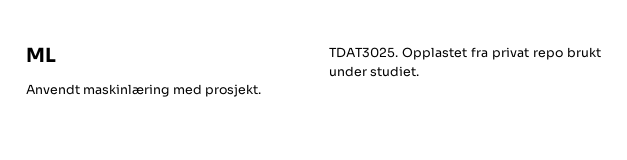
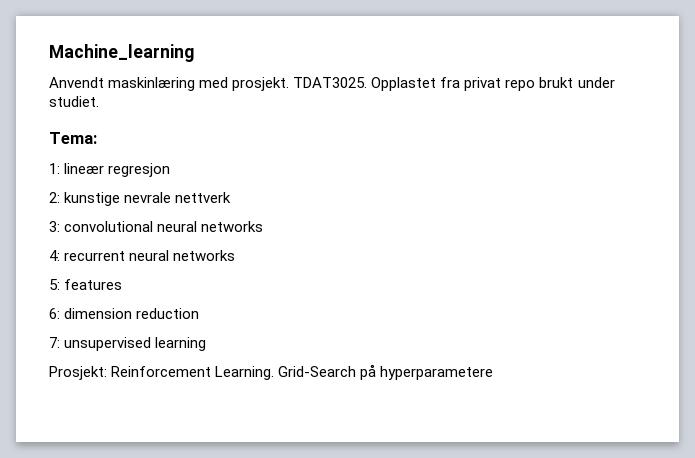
[26,47,56,62] ML -> [49,44,194,62] Machine_learning
(420, 71) none -> [49,132,97,144] [49,163,171,177] [49,192,232,206] [49,221,264,232] [49,250,236,261] [49,279,123,290] [49,308,200,319] [49,337,207,351] [49,364,494,380] // Tema: // 1: lineær regresjon // 2: kunstige nevrale nettverk // 3: convolutional neural networks // 4: recurrent neural networks // 5: features // 6: dimension reduction // 7: unsupervised learning // Prosjekt: Reinforcement Learning. Grid-Search på hyperparametere

